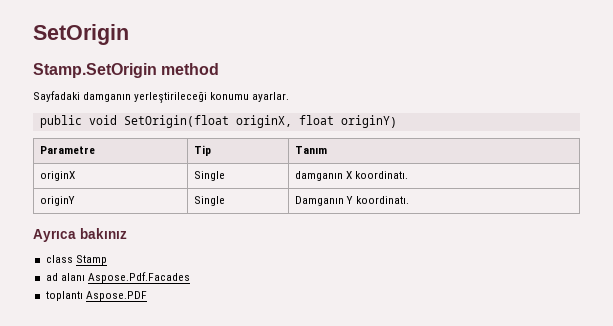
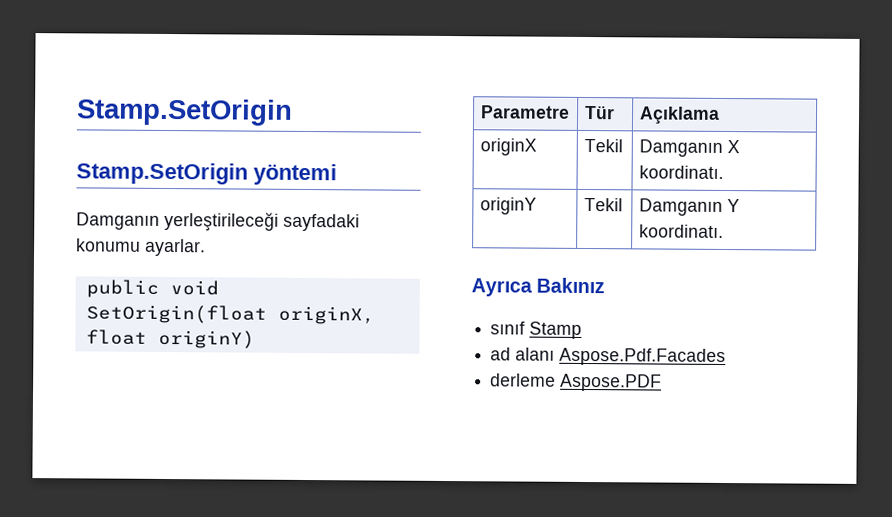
[33,24,129,45] [33,63,220,78] [33,91,208,103] SetOrigin // Stamp.SetOrigin method // Sayfadaki damganın yerleştirileceği -> [76,98,293,126] [76,162,337,186] [76,211,360,232] Stamp.SetOrigin // Stamp.SetOrigin yöntemi // Damganın yerleştirileceği sayfadaki
[193,145,211,156] [294,146,327,154] Tip | Tanım -> [584,105,615,120] [638,106,720,125] Tür | Açıklama
[193,171,225,181] [294,171,343,181] Single | damganın -> [583,138,623,153] [638,139,723,157] Tekil | Damganın
[193,196,225,206] Single -> [583,197,623,212] Tekil
[80,228,127,239] [45,255,73,263] bakınız // class -> [536,277,606,294] [490,321,526,335] Bakınız // sınıf
[45,291,83,301] toplantı -> [490,373,557,387] derleme

